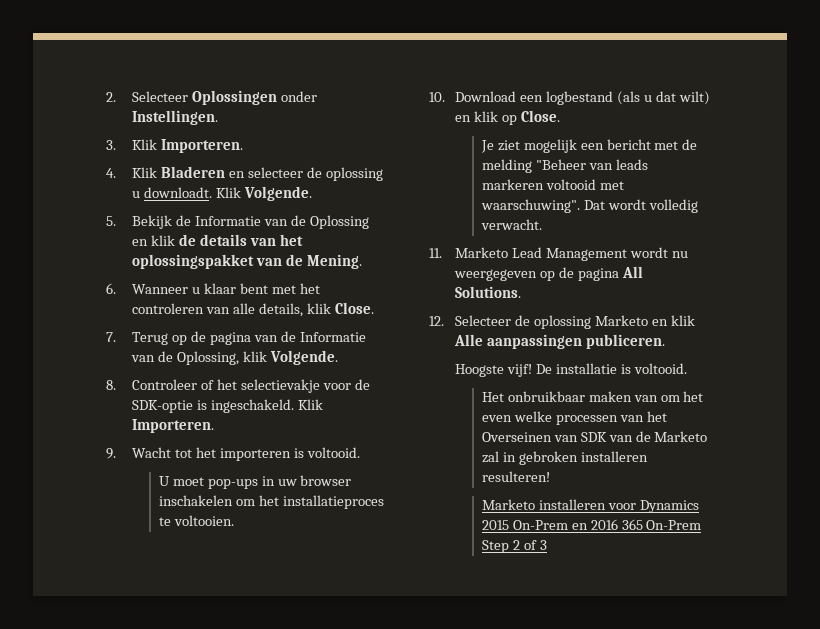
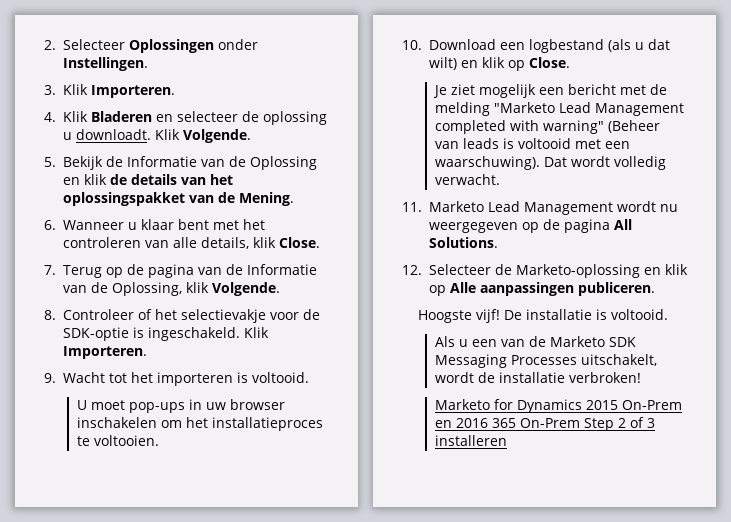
[535,159,586,170] "Beheer -> [493,102,684,116] [434,120,660,134] "Marketo Lead Management completed with warning" (Beheer
[481,179,544,190] markeren -> [502,138,514,149] is
[480,199,580,213] waarschuwing". -> [604,141,630,149] [434,156,540,170] een waarschuwing).
[534,315,696,329] oplossing Marketo en klik -> [516,264,688,278] [429,285,446,296] Marketo-oplossing en klik op
[481,391,704,402] [481,411,667,425] [481,431,708,442] [481,451,648,465] [481,471,550,482] [481,499,636,510] Het onbruikbaar maken van om het even welke processen van het Overseinen van SDK van de Marketo zal in gebroken installeren resulteren! // Marketo installeren voor -> [434,336,636,347] [434,354,657,368] [434,372,641,383] [434,399,513,410] Als u een van de Marketo SDK Messaging Processes uitschakelt, wordt de installatie verbroken! // Marketo for
(547, 545) none -> [434,435,507,446] installeren

